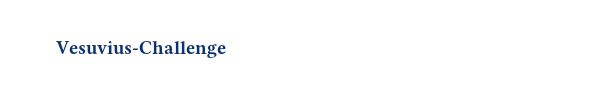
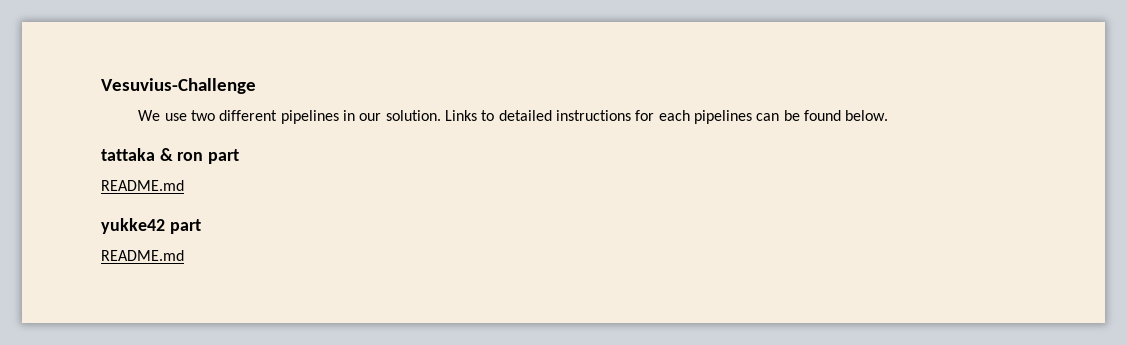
(226, 49) none -> [138,110,889,124] [101,148,240,164] [101,180,184,191] [101,218,201,234] [101,250,184,261] // We use two different pipelines in our solution. Links to detailed instructions for each pipelines can be found below. // tattaka & ron part // README.md // yukke42 part // README.md

